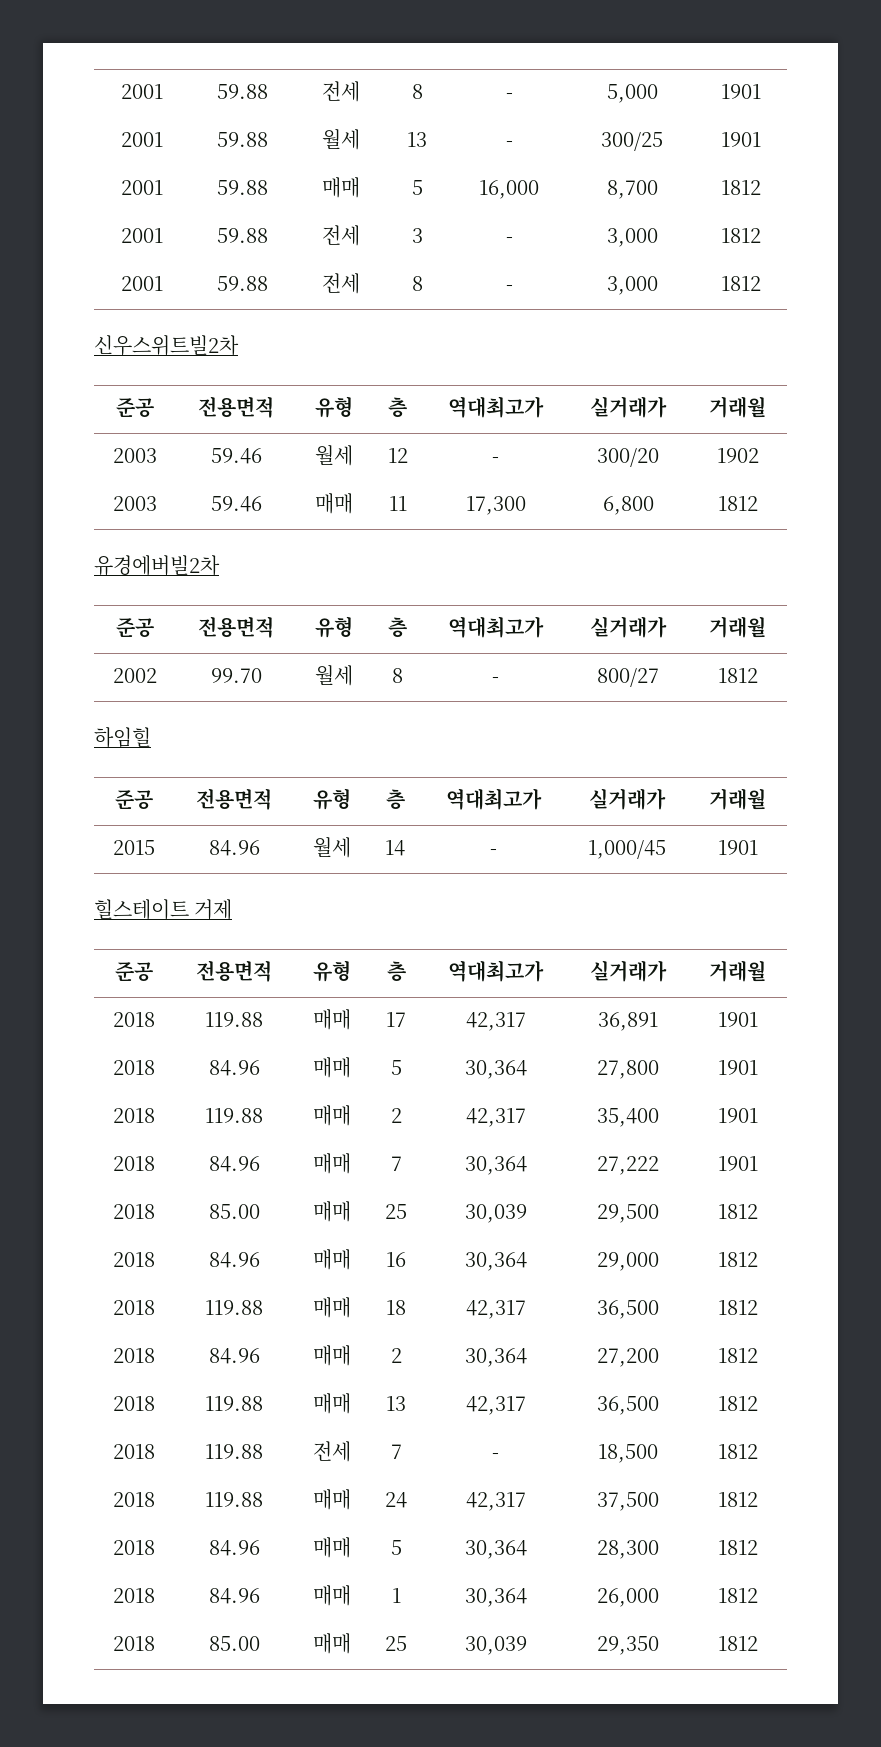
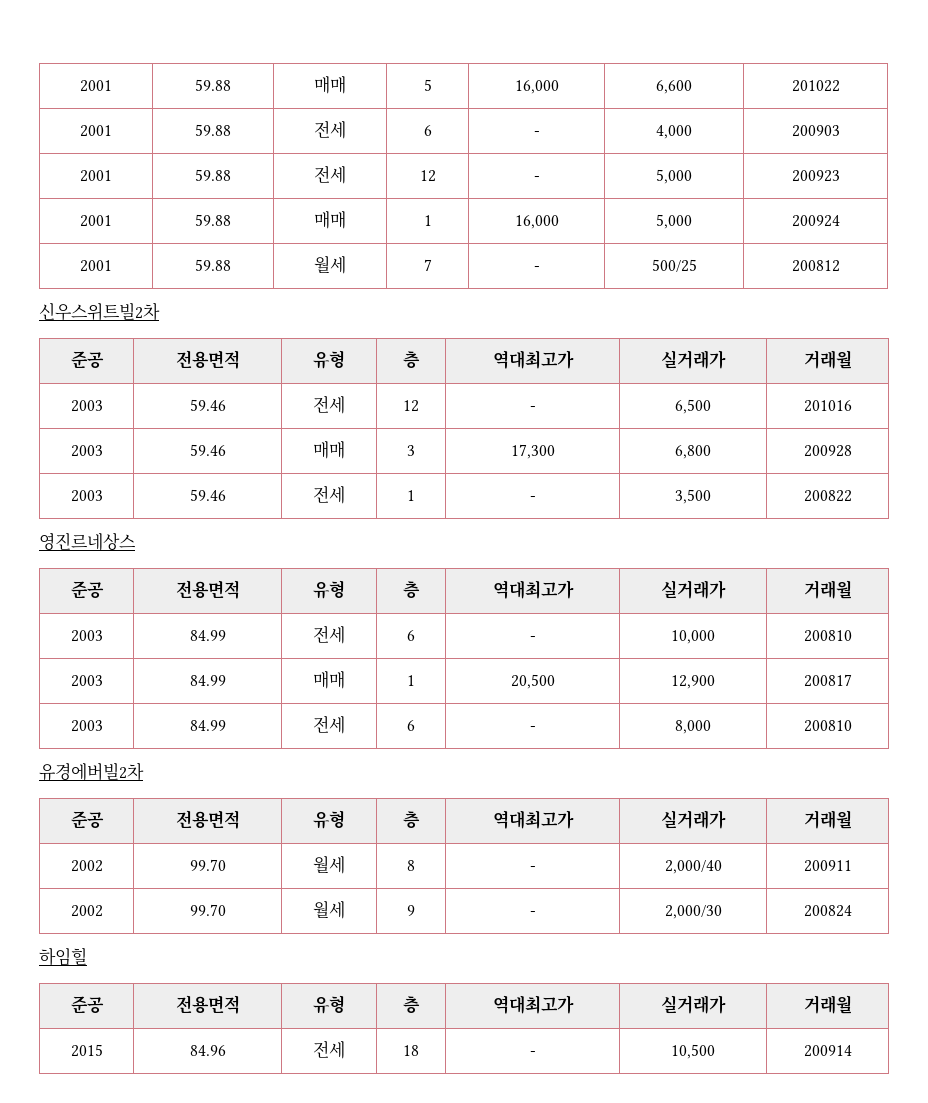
[120,84,163,99] [217,84,268,99] [322,81,360,102] [411,84,423,99] [505,93,513,99] [606,84,658,103] [720,84,761,99] [120,132,163,147] [217,132,268,147] [322,128,360,150] [407,132,427,147] [505,141,513,147] [601,132,663,151] [720,132,761,147] [120,180,163,195] [217,180,268,195] 2001 | 59.88 | 전세 | 8 | - | 5,000 | 1901 // 2001 | 59.88 | 월세 | 13 | - | 300/25 | 1901 // 2001 | 59.88 -> [80,80,112,92] [195,79,231,91] 2001 | 59.88
[606,180,658,199] [720,180,761,195] [120,228,163,243] [217,228,268,243] [322,225,360,246] [411,228,423,243] [505,237,513,243] [606,228,658,247] [720,228,761,243] [120,276,163,291] [217,276,268,291] [322,273,360,294] [411,276,423,291] [505,285,513,291] [606,276,658,295] [720,276,761,291] 8,700 | 1812 // 2001 | 59.88 | 전세 | 3 | - | 3,000 | 1812 // 2001 | 59.88 | 전세 | 8 | - | 3,000 | 1812 -> [656,80,692,94] [791,80,840,92] [80,125,112,137] [195,124,231,136] [314,120,346,139] [423,125,432,136] [533,131,540,136] [656,125,692,139] [791,125,840,137] [80,170,112,182] [195,169,231,181] [314,165,346,184] [419,170,436,182] [533,176,540,181] [656,169,692,184] [791,170,840,182] [80,215,112,227] [195,214,231,226] [314,211,346,229] [423,215,432,226] [514,215,559,229] [656,214,692,229] [791,215,840,227] [80,260,112,272] [195,259,231,271] [314,256,346,274] [423,259,432,271] [533,266,540,271] [651,259,697,272] [791,260,840,272] 6,600 | 201022 // 2001 | 59.88 | 전세 | 6 | - | 4,000 | 200903 // 2001 | 59.88 | 전세 | 12 | - | 5,000 | 200923 // 2001 | 59.88 | 매매 | 1 | 16,000 | 5,000 | 200924 // 2001 | 59.88 | 월세 | 7 | - | 500/25 | 200812
[315,444,353,466] [387,448,408,463] [492,457,499,463] [597,448,659,467] [716,448,759,463] 월세 | 12 | - | 300/20 | 1902 -> [313,395,345,414] [403,400,419,412] [529,406,536,411] [675,399,711,414] [803,400,852,412] 전세 | 12 | - | 6,500 | 201016
[388,496,407,511] 11 -> [407,445,415,456] 3
[717,496,758,511] 1812 -> [803,445,852,457] [70,490,103,502] [189,489,226,501] [313,485,345,504] [407,490,415,501] [529,496,536,501] [675,489,711,504] [803,490,852,502] [39,532,136,551] [70,581,104,598] [175,580,240,599] [313,580,345,599] [403,581,420,598] [492,580,574,599] [661,580,726,599] [803,580,852,599] [70,630,103,642] [189,630,226,641] [313,625,345,644] [407,630,415,641] [529,636,536,641] [671,630,715,644] [803,630,852,642] [70,675,103,687] [189,675,226,686] [313,671,345,689] [407,675,415,686] [510,674,555,689] [671,675,715,689] [803,674,852,687] [70,720,103,732] [189,720,226,731] [313,715,345,734] [407,720,415,731] [529,726,536,731] [675,720,711,734] [803,720,852,732] 200928 // 2003 | 59.46 | 전세 | 1 | - | 3,500 | 200822 // 영진르네상스 // 준공 | 전용면적 | 유형 | 층 | 역대최고가 | 실거래가 | 거래월 // 2003 | 84.99 | 전세 | 6 | - | 10,000 | 200810 // 2003 | 84.99 | 매매 | 1 | 20,500 | 12,900 | 200817 // 2003 | 84.99 | 전세 | 6 | - | 8,000 | 200810
[597,668,659,687] [717,668,758,683] 800/27 | 1812 -> [664,860,722,874] [803,860,852,872] [70,905,103,917] [189,904,226,916] [313,901,345,919] [407,905,415,916] [529,911,536,916] [664,905,722,919] [803,905,852,917] 2,000/40 | 200911 // 2002 | 99.70 | 월세 | 9 | - | 2,000/30 | 200824
[312,836,351,858] [385,840,405,856] [490,849,497,855] [588,840,666,859] [717,840,758,855] [94,899,233,920] [115,962,153,981] [196,960,272,982] [312,960,351,982] [386,961,406,981] [448,960,544,982] [590,960,667,982] [709,960,766,982] [113,1012,155,1027] [205,1012,263,1027] [312,1009,351,1030] [386,1012,406,1027] [465,1012,526,1031] [598,1012,658,1031] [717,1012,758,1027] [113,1060,155,1075] [208,1060,260,1076] [312,1057,351,1078] [390,1060,402,1075] [464,1060,527,1079] [597,1060,659,1079] [717,1060,758,1075] [113,1108,155,1123] [205,1108,263,1123] [312,1105,351,1126] [390,1108,402,1123] [465,1108,526,1127] [597,1108,659,1127] [717,1108,758,1123] [113,1156,155,1171] [208,1156,260,1172] [312,1153,351,1174] [390,1156,402,1171] [464,1156,527,1175] [597,1156,659,1175] [717,1156,758,1171] [113,1204,155,1219] [208,1204,260,1219] [312,1201,351,1222] [385,1204,407,1219] [464,1204,527,1223] [597,1204,659,1223] [717,1204,758,1219] [113,1252,155,1267] [208,1252,260,1268] [312,1249,351,1270] [386,1252,406,1267] [464,1252,527,1271] [597,1252,659,1271] [717,1252,758,1267] [113,1300,155,1315] [205,1300,263,1315] [312,1297,351,1318] [386,1300,406,1315] [465,1300,526,1319] [597,1300,659,1319] [717,1300,758,1315] [113,1348,155,1363] [208,1348,260,1364] [312,1345,351,1366] [390,1348,402,1363] [464,1348,527,1367] [597,1348,659,1367] [717,1348,758,1363] [113,1396,155,1411] [205,1396,263,1411] [312,1393,351,1414] [386,1396,406,1411] [465,1396,526,1415] [597,1396,659,1415] [717,1396,758,1411] [113,1444,155,1459] [205,1444,263,1459] [312,1441,351,1462] [390,1444,402,1459] [492,1453,499,1459] [598,1444,658,1463] [717,1444,758,1459] [113,1492,155,1507] [205,1492,263,1507] [312,1489,351,1510] [385,1492,407,1508] [465,1492,526,1511] [597,1492,659,1511] [717,1492,758,1507] [113,1540,155,1555] [208,1540,260,1556] [312,1537,351,1558] [390,1540,402,1555] [464,1540,527,1559] [597,1540,659,1559] [717,1540,758,1555] [113,1588,155,1603] [208,1588,260,1604] [312,1585,351,1606] [391,1588,401,1603] [464,1588,527,1607] [597,1588,659,1607] [717,1588,758,1603] [113,1636,155,1651] [208,1636,260,1651] [312,1633,351,1654] [385,1636,407,1651] [464,1636,527,1655] [597,1636,659,1655] [717,1636,758,1651] 월세 | 14 | - | 1,000/45 | 1901 // 힐스테이트 거제 // 준공 | 전용면적 | 유형 | 층 | 역대최고가 | 실거래가 | 거래월 // 2018 | 119.88 | 매매 | 17 | 42,317 | 36,891 | 1901 // 2018 | 84.96 | 매매 | 5 | 30,364 | 27,800 | 1901 // 2018 | 119.88 | 매매 | 2 | 42,317 | 35,400 | 1901 // 2018 | 84.96 | 매매 | 7 | 30,364 | 27,222 | 1901 // 2018 | 85.00 | 매매 | 25 | 30,039 | 29,500 | 1812 // 2018 | 84.96 | 매매 | 16 | 30,364 | 29,000 | 1812 // 2018 | 119.88 | 매매 | 18 | 42,317 | 36,500 | 1812 // 2018 | 84.96 | 매매 | 2 | 30,364 | 27,200 | 1812 // 2018 | 119.88 | 매매 | 13 | 42,317 | 36,500 | 1812 // 2018 | 119.88 | 전세 | 7 | - | 18,500 | 1812 // 2018 | 119.88 | 매매 | 24 | 42,317 | 37,500 | 1812 // 2018 | 84.96 | 매매 | 5 | 30,364 | 28,300 | 1812 // 2018 | 84.96 | 매매 | 1 | 30,364 | 26,000 | 1812 // 2018 | 85.00 | 매매 | 25 | 30,039 | 29,350 | 1812 -> [313,1040,345,1059] [403,1045,419,1056] [529,1051,536,1056] [671,1044,715,1059] [803,1045,852,1057] 전세 | 18 | - | 10,500 | 200914

